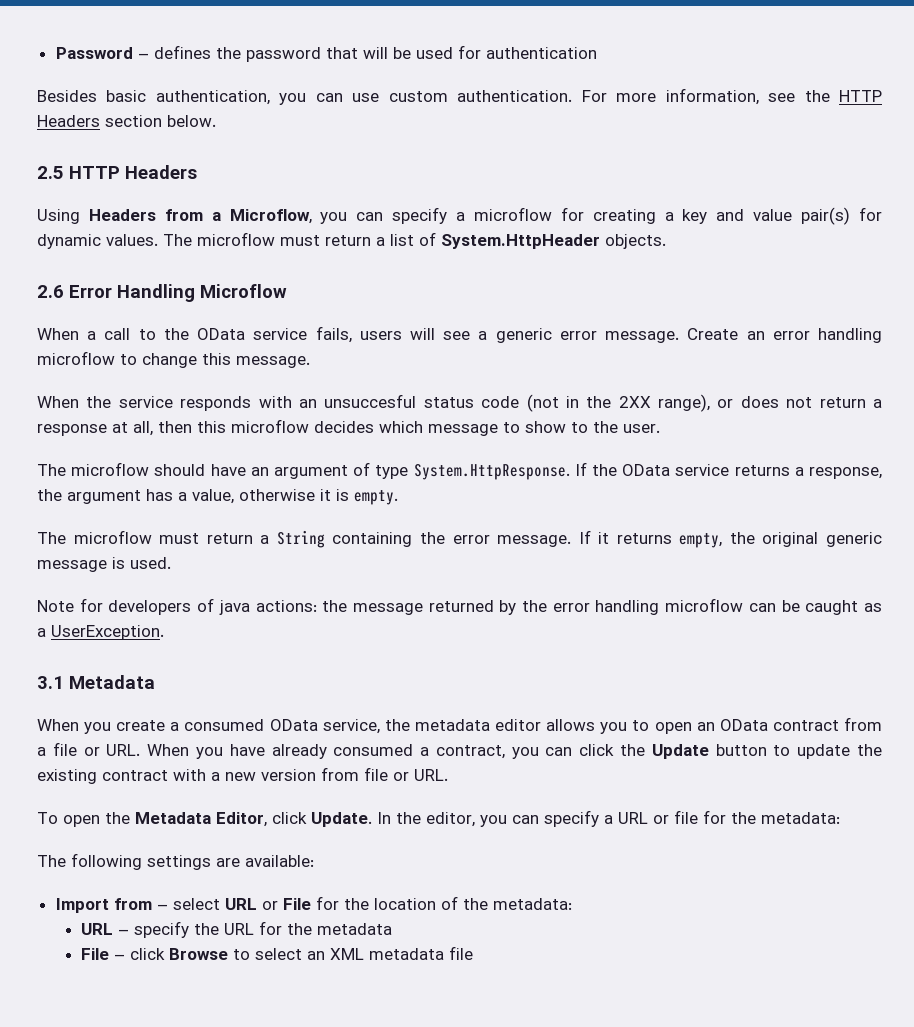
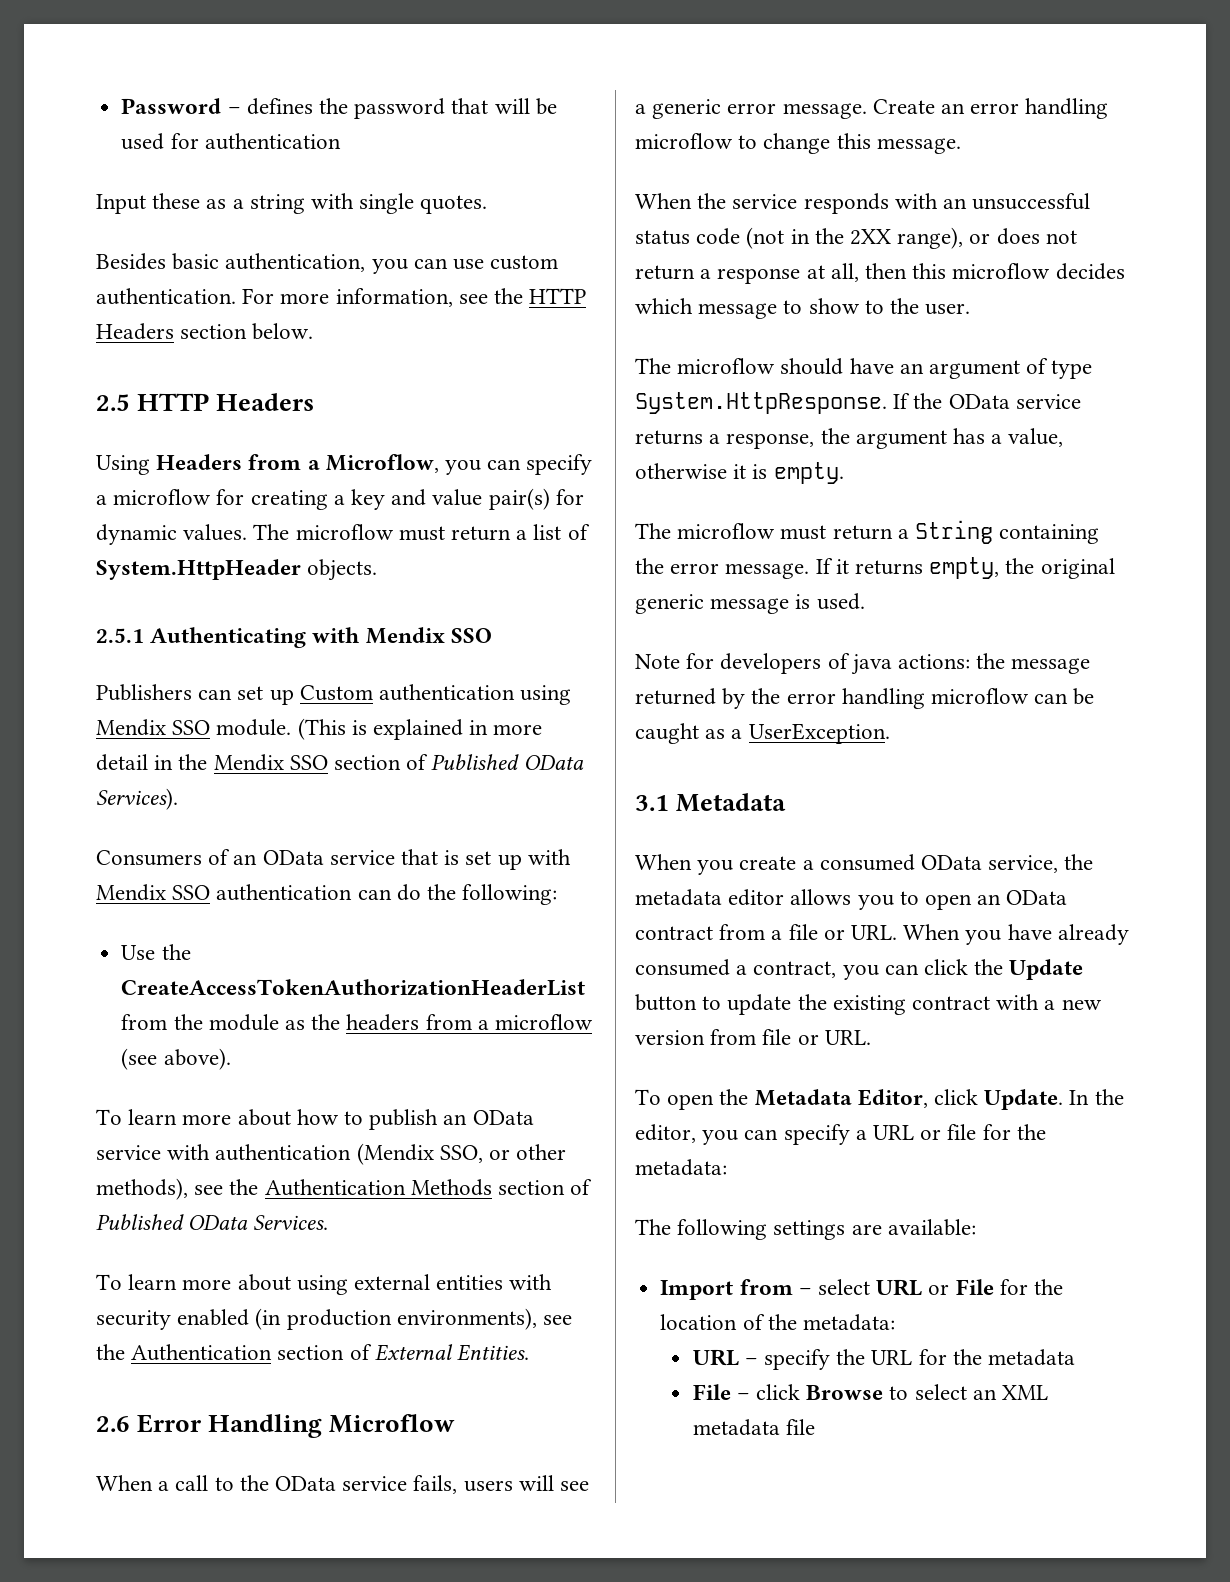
(597, 53) none -> [96,193,488,214] // Input these as a string with single quotes.
(666, 241) none -> [96,627,492,648] [96,684,572,705] [96,718,543,740] [96,754,584,771] [96,788,178,810] [96,849,571,870] [96,884,558,905] [121,944,191,960] [121,979,586,996] [121,1014,593,1031] [121,1048,231,1070] [96,1109,534,1130] [96,1143,567,1165] [96,1178,593,1200] [96,1214,329,1230] [96,1274,553,1295] [96,1308,573,1330] [96,1344,530,1361] // 2.5.1 Authenticating with Mendix SSO // Publishers can set up Custom authentication using Mendix SSO module. (This is explained in more detail in the Mendix SSO section of Published OData Services). // Consumers of an OData service that is set up with Mendix SSO authentication can do the following: // Use the CreateAccessTokenAuthorizationHeaderList from the module as the headers from a microflow (see above). // To learn more about how to publish an OData service with authentication (Mendix SSO, or other methods), see the Authentication Methods section of Published OData Services. // To learn more about using external entities with security enabled (in production environments), see the Authentication section of External Entities.
[324,394,417,408] unsuccesful -> [972,193,1091,210] unsuccessful

